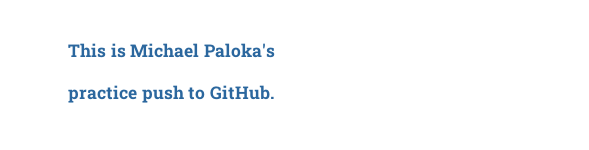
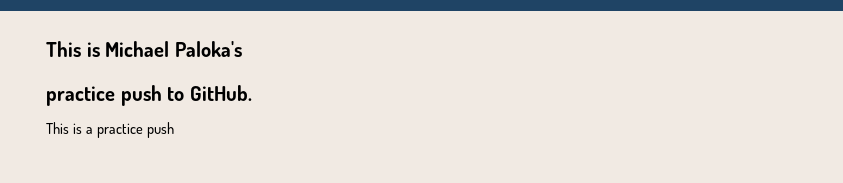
(275, 92) none -> [46,122,174,138] // This is a practice push

